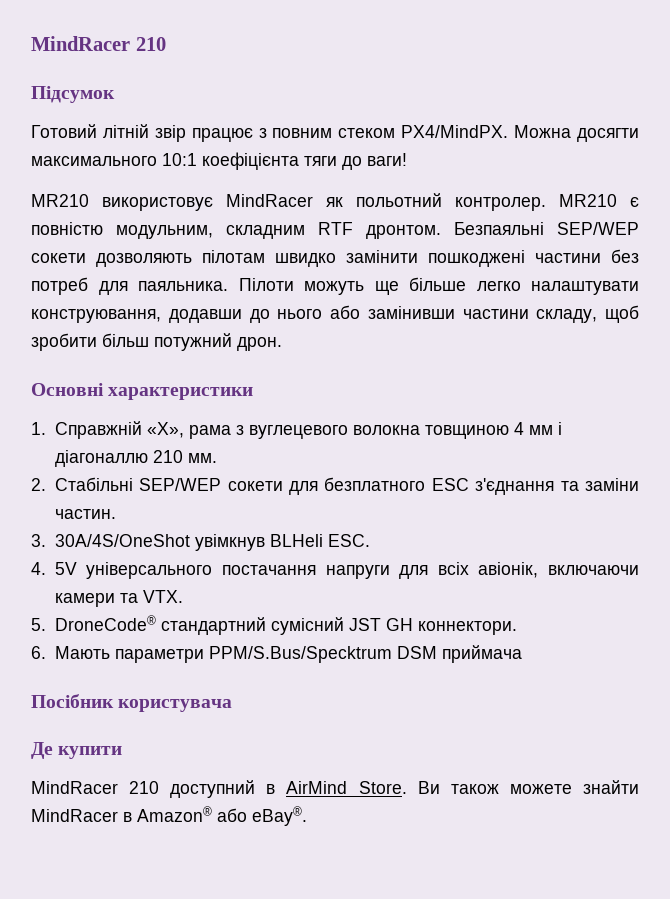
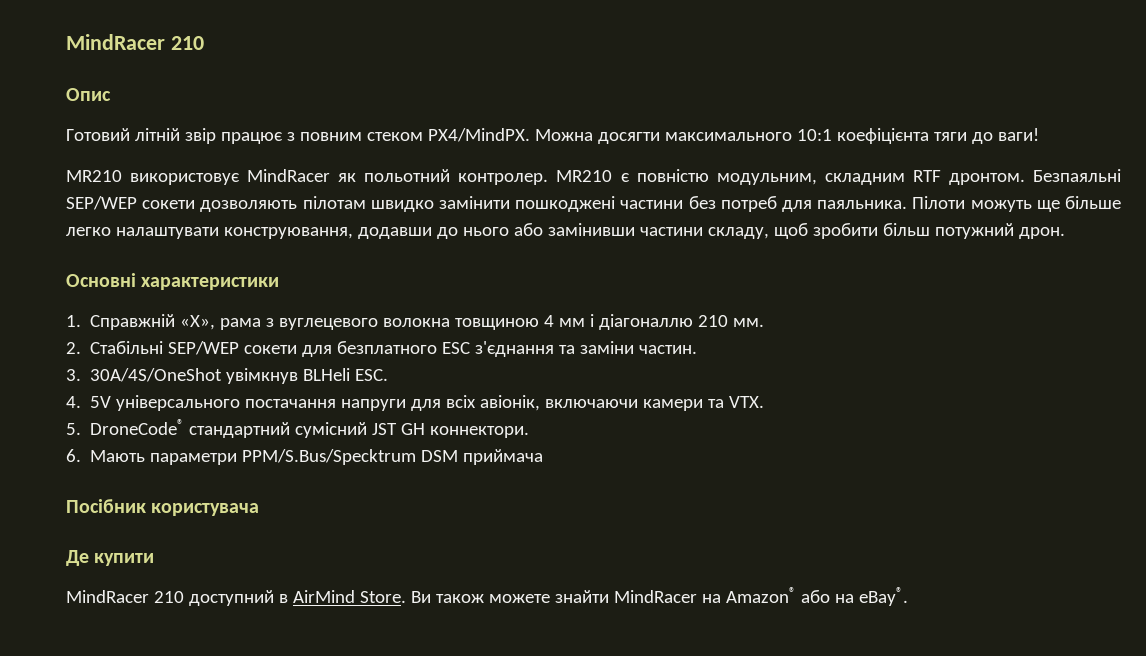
[31,86,115,103] Підсумок -> [66,88,111,101] Опис
[123,812,132,822] в -> [701,594,721,603] на
(247, 815) none -> [834,594,854,603] на

